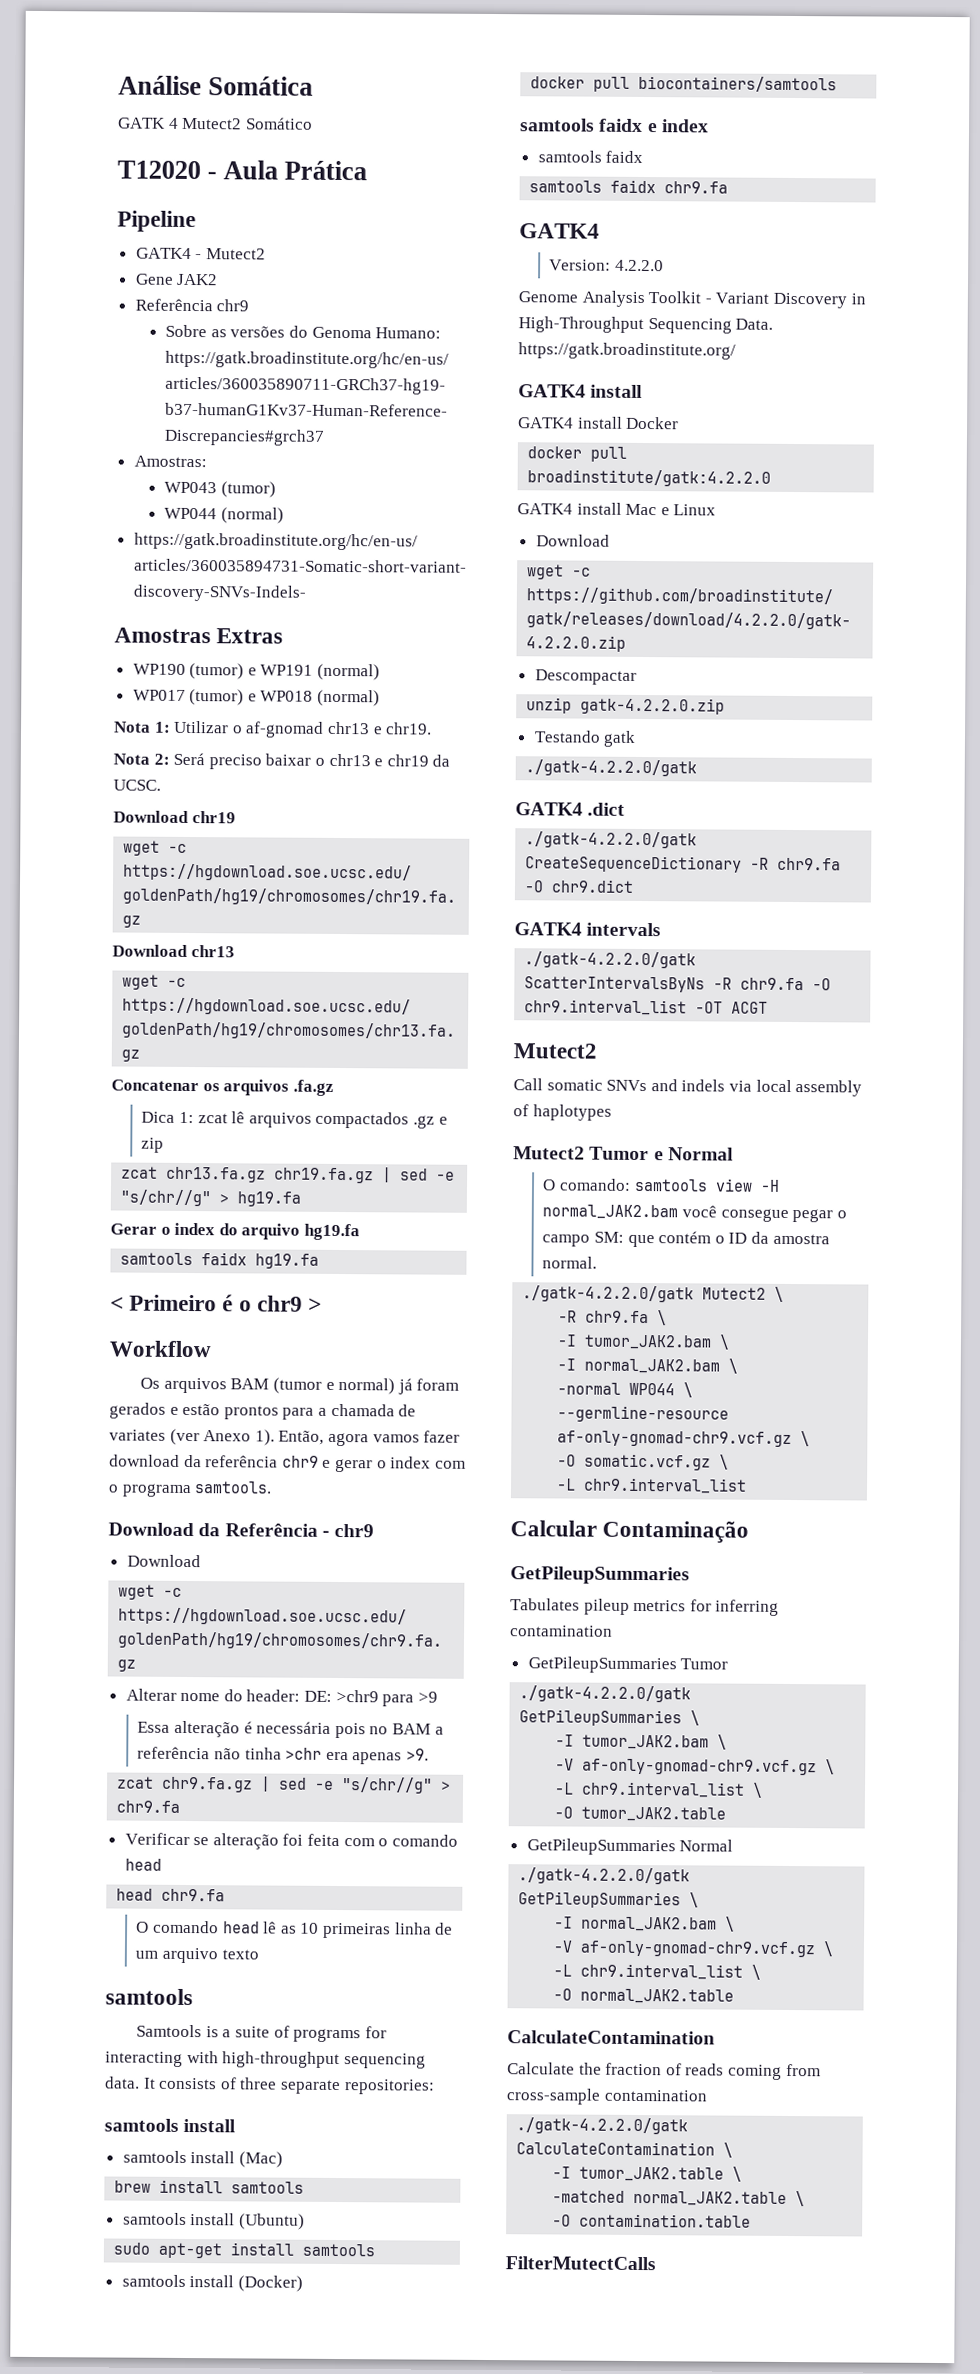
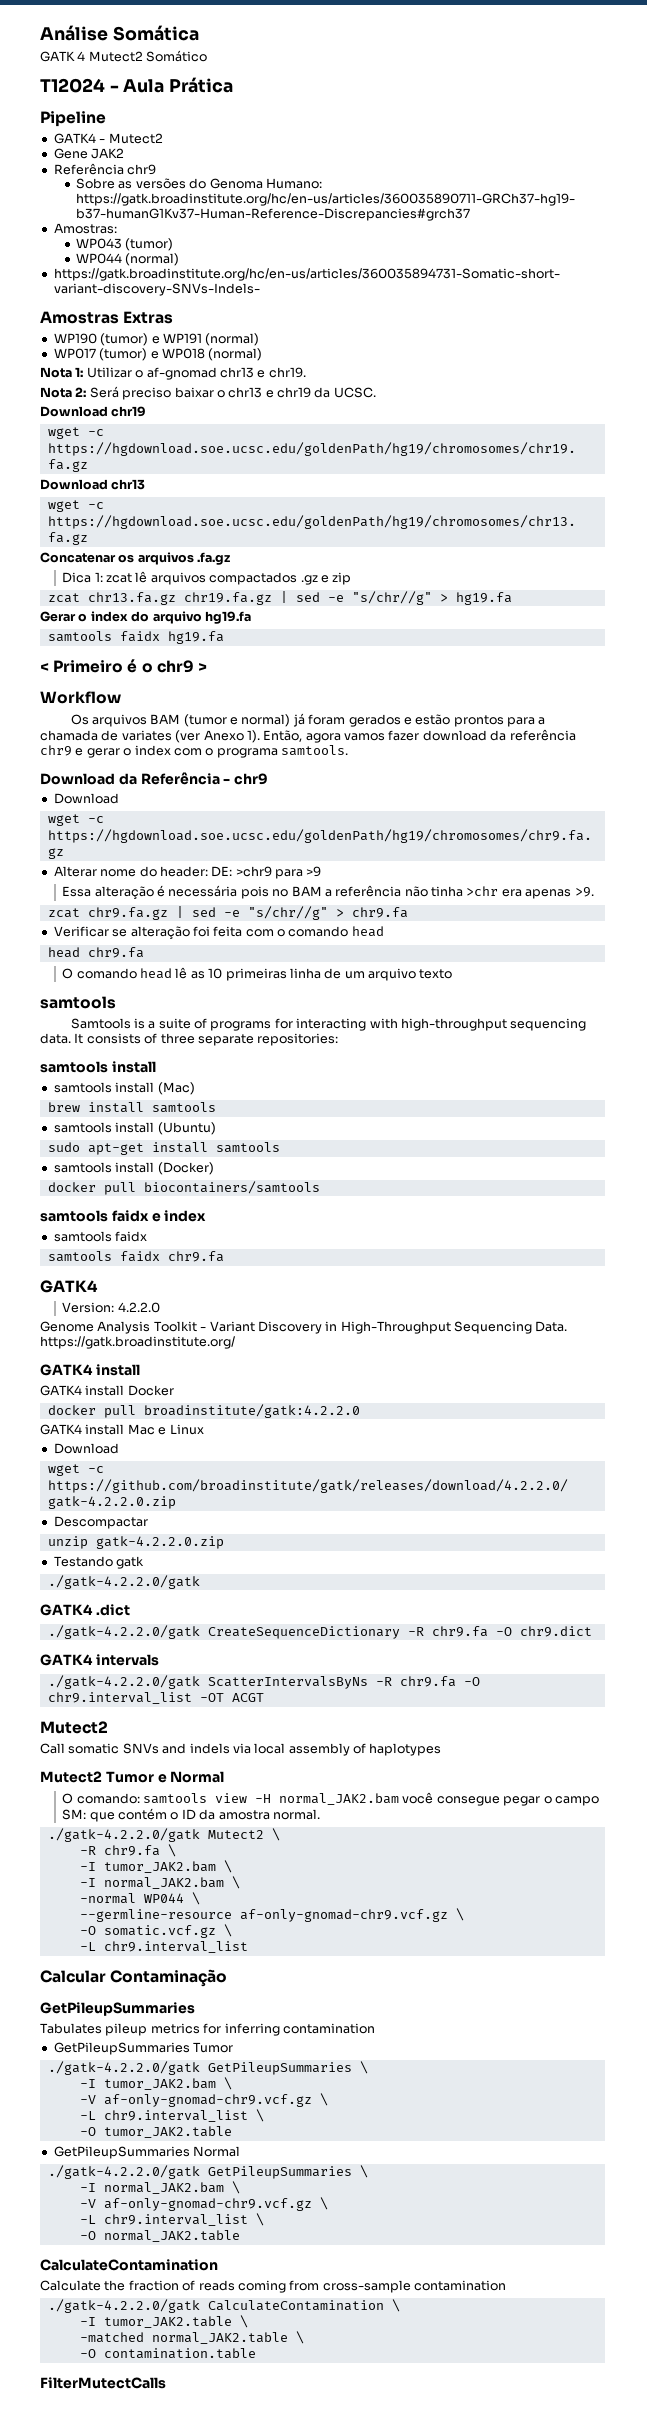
[117,160,201,180] T12020 -> [40,78,105,93] T12024

